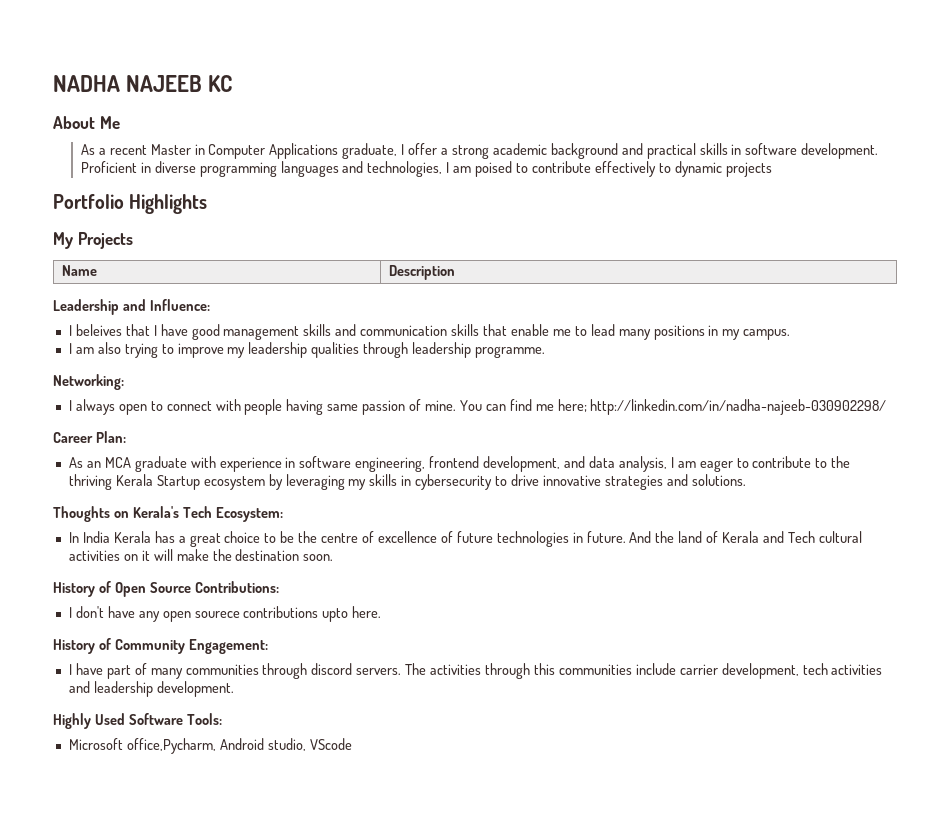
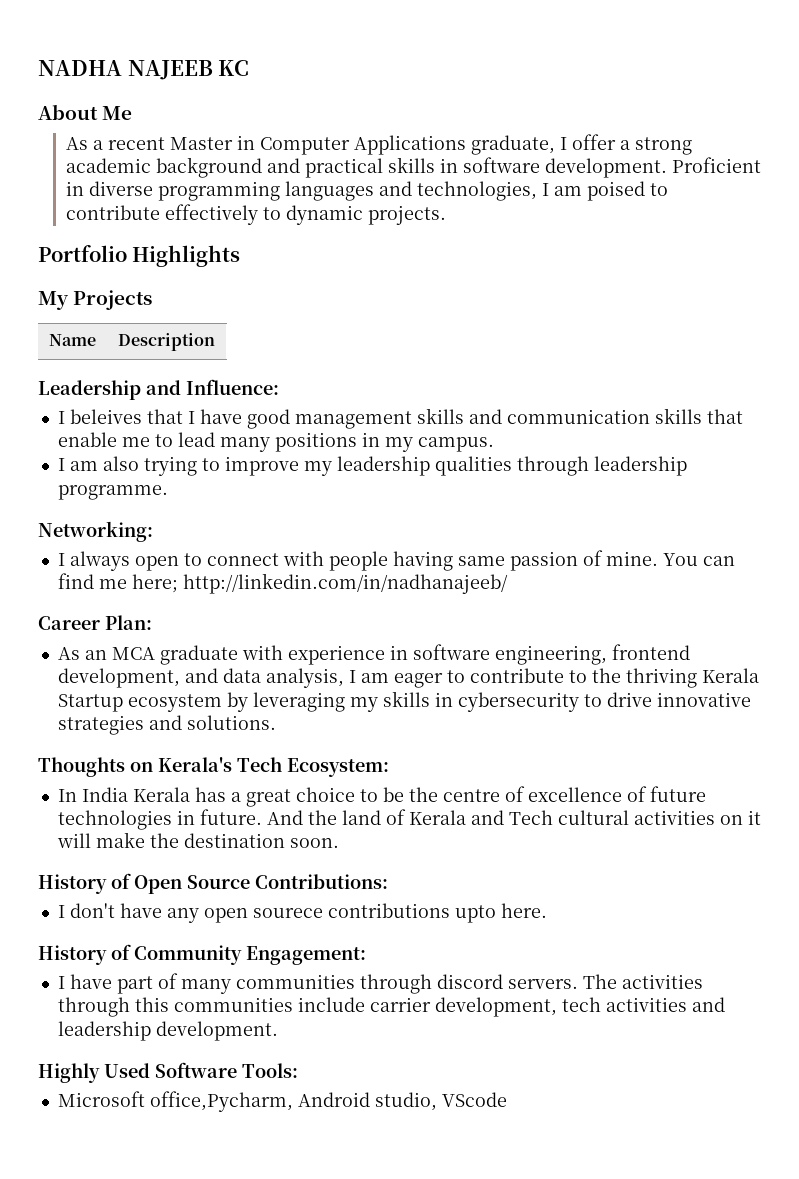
[725,162,772,177] projects -> [367,205,446,225] projects.
[590,399,887,415] http://linkedin.com/in/nadha-najeeb-030902298/ -> [182,573,508,594] http://linkedin.com/in/nadhanajeeb/

